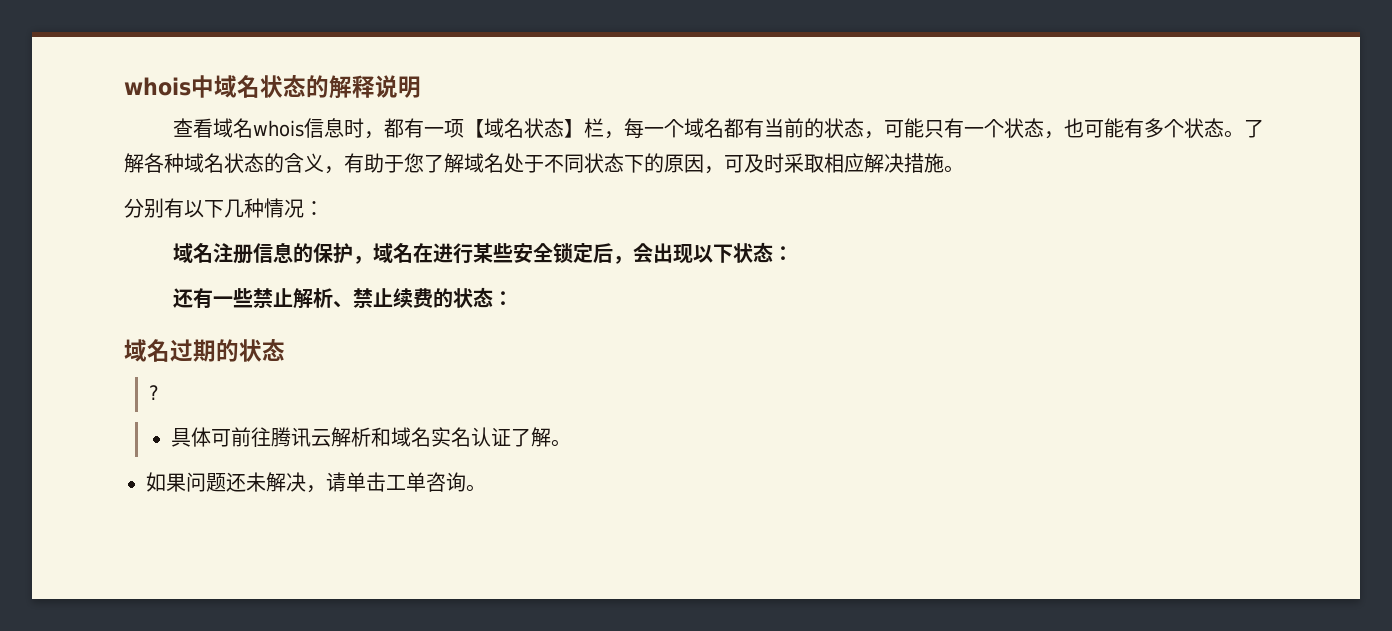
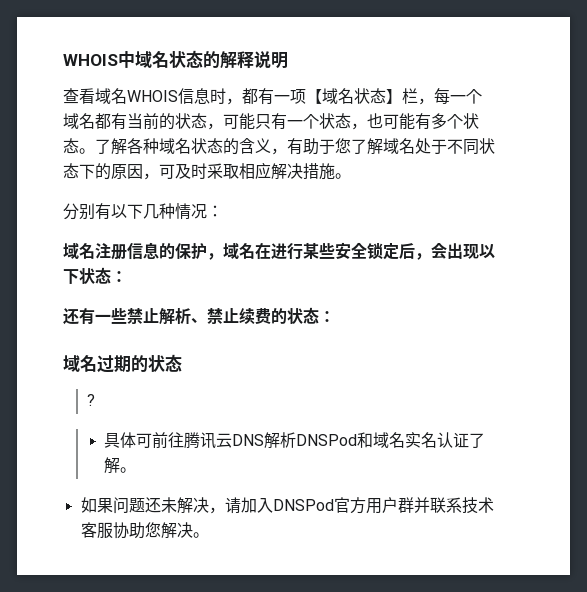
[124,77,191,96] whois -> [63,54,118,66] WHOIS
[253,120,305,137] whois -> [127,90,178,102] WHOIS
[330,427,371,447] 解析 -> [232,432,358,449] DNS解析DNSPod
[346,472,466,492] 单击工单咨询 -> [240,497,494,514] [80,522,193,539] 加入DNSPod官方用户群并联系技术客服协助您解决

